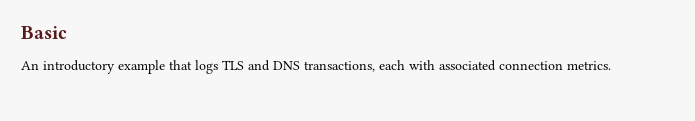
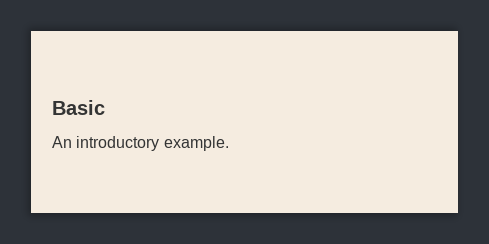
[118,60,611,74] example that logs TLS and DNS transactions, each with associated connection metrics. -> [163,136,229,151] example.

